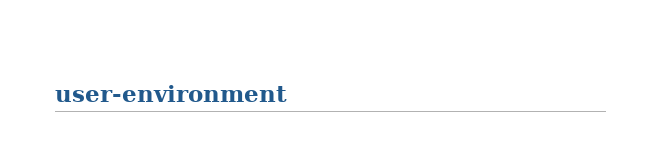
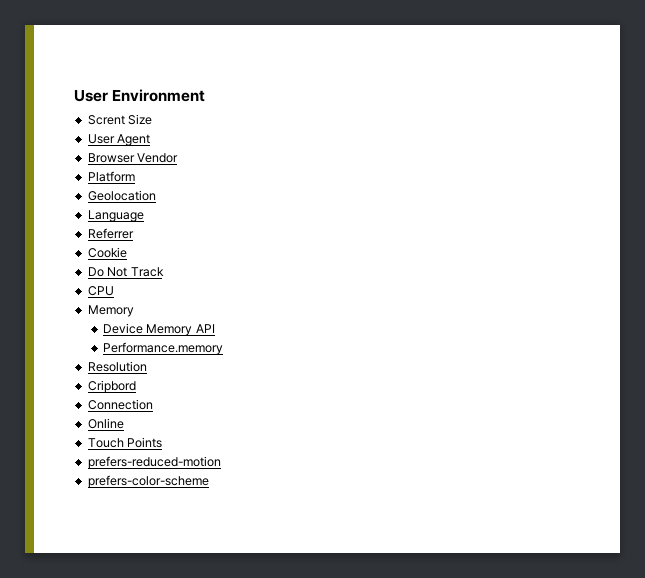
[55,85,287,102] user-environment -> [74,89,206,102] [87,114,153,125] [87,134,151,146] [87,153,179,163] [87,171,135,182] [87,190,156,201] [87,210,144,222] [87,228,134,239] [87,247,127,258] [87,267,164,277] [87,286,114,296] [87,305,134,317] [103,323,215,336] [103,342,224,355] [87,361,147,372] [87,380,136,393] [87,399,153,410] [87,418,124,429] [87,437,163,448] [87,456,221,469] [87,475,209,488] User Environment // Scrent Size // User Agent // Browser Vendor // Platform // Geolocation // Language // Referrer // Cookie // Do Not Track // CPU // Memory // Device Memory API // Performance.memory // Resolution // Cripbord // Connection // Online // Touch Points // prefers-reduced-motion // prefers-color-scheme

